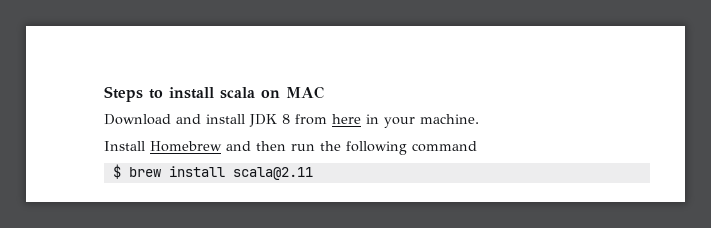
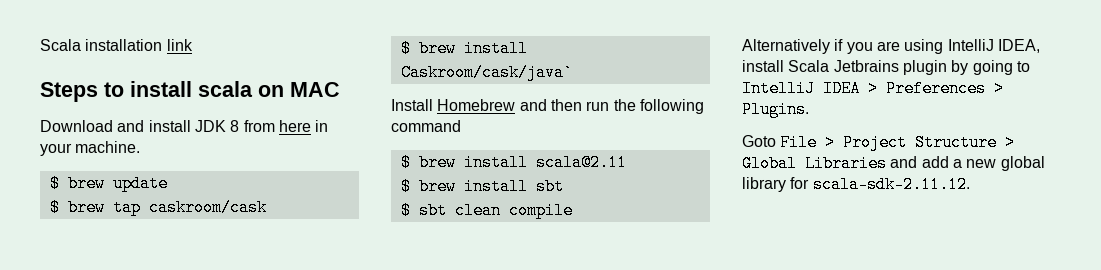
(104, 94) none -> [40,39,193,51] Scala installation link //
(479, 119) none -> [49,175,168,192] [49,199,267,216] [400,40,528,57] [400,64,573,81] // $ brew update // $ brew tap caskroom/cask // $ brew install Caskroom/cask/java`
(313, 173) none -> [400,178,564,195] [400,202,573,219] [742,39,1040,54] [742,60,1030,75] [742,80,1004,97] [742,101,809,118] [742,134,1016,151] [742,155,1045,172] [742,176,970,193] // $ brew install sbt // $ sbt clean compile // Alternatively if you are using IntelliJ IDEA, install Scala Jetbrains plugin by going to IntelliJ IDEA > Preferences > Plugins. // Goto File > Project Structure > Global Libraries and add a new global library for scala-sdk-2.11.12.

